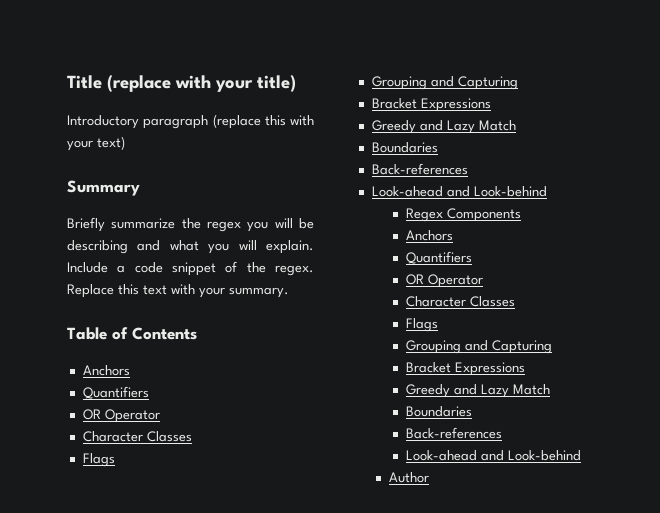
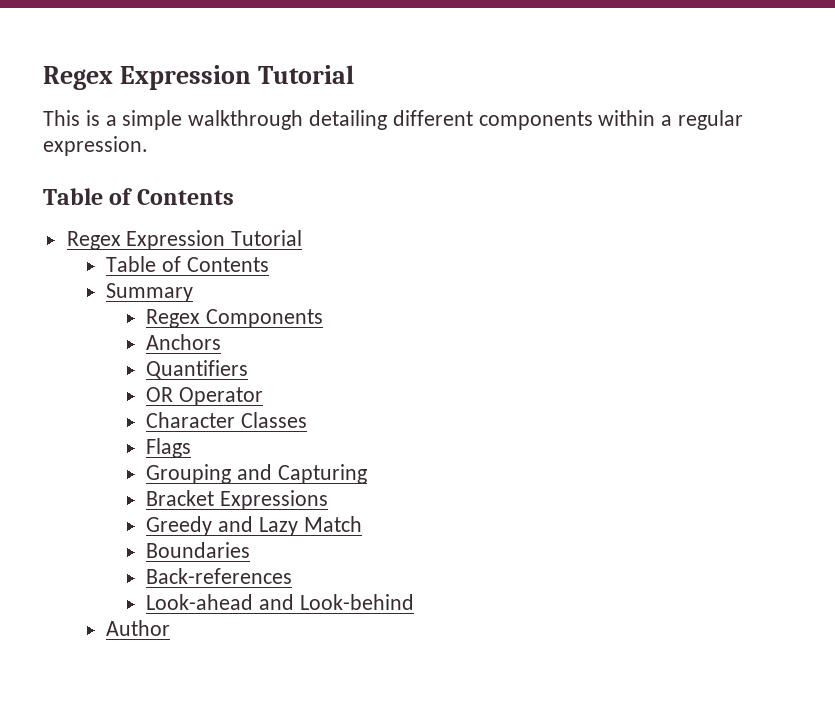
[67,75,296,92] [67,114,314,129] [67,136,125,151] [67,180,140,196] [67,217,315,232] [67,240,314,254] [67,261,314,276] [67,284,289,298] [67,327,197,340] [82,365,130,376] [82,386,149,399] [82,409,160,423] [82,431,192,442] [82,453,115,467] [371,76,518,90] [371,98,491,112] [371,120,516,134] [371,142,438,153] [371,163,468,175] [371,186,547,197] Title (replace with your title) // Introductory paragraph (replace this with your text) // Summary // Briefly summarize the regex you will be describing and what you will explain. Include a code snippet of the regex. Replace this text with your summary. // Table of Contents // Anchors // Quantifiers // OR Operator // Character Classes // Flags // Grouping and Capturing // Bracket Expressions // Greedy and Lazy Match // Boundaries // Back-references // Look-ahead and Look-behind -> [43,65,355,90] [43,110,744,130] [43,136,148,156] [43,188,234,205] [66,230,303,250] [106,256,269,272] [106,283,194,302] Regex Expression Tutorial // This is a simple walkthrough detailing different components within a regular expression. // Table of Contents // Regex Expression Tutorial // Table of Contents // Summary

